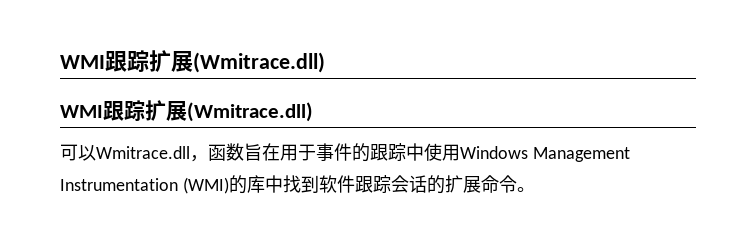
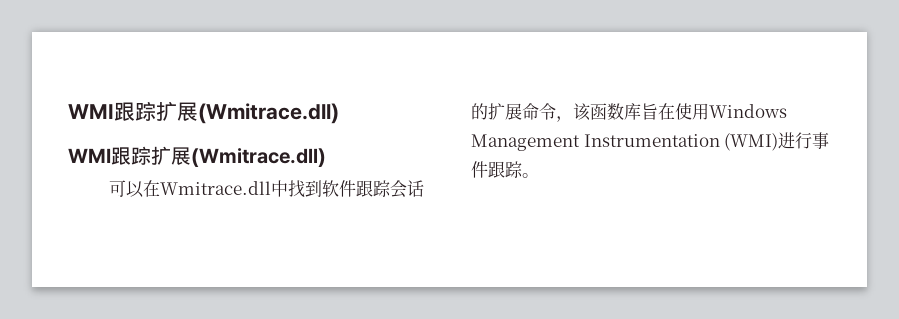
[96,143,630,162] [60,175,265,194] Wmitrace.dll，函数旨在用于事件的跟踪中使用Windows Management Instrumentation (WMI)的库 -> [143,180,272,197] 在Wmitrace.dll
(517, 184) none -> [556,103,787,122] [471,132,830,151] [471,161,523,178] ，该函数库旨在使用Windows Management Instrumentation (WMI)进行事件跟踪

